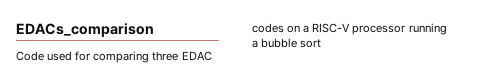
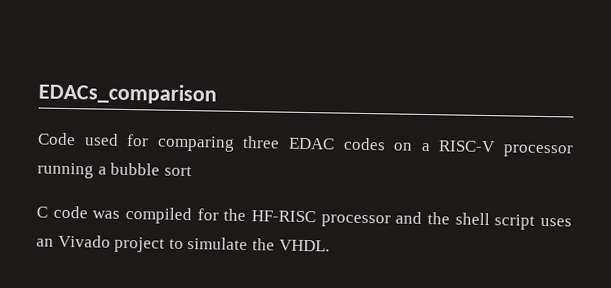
(322, 43) none -> [36,205,573,230] [36,234,330,253] // C code was compiled for the HF-RISC processor and the shell script uses an Vivado project to simulate the VHDL.

